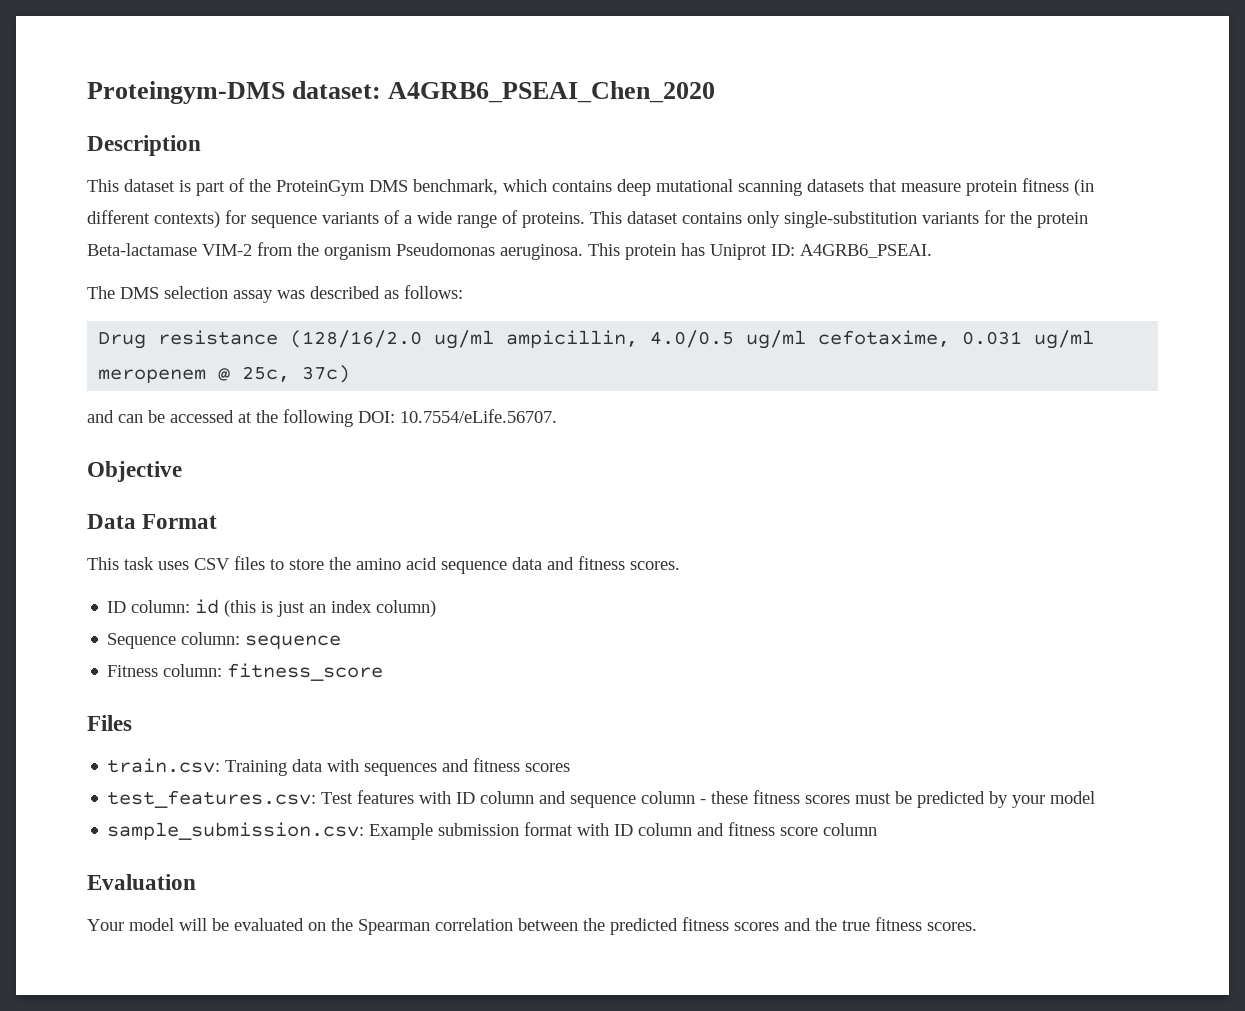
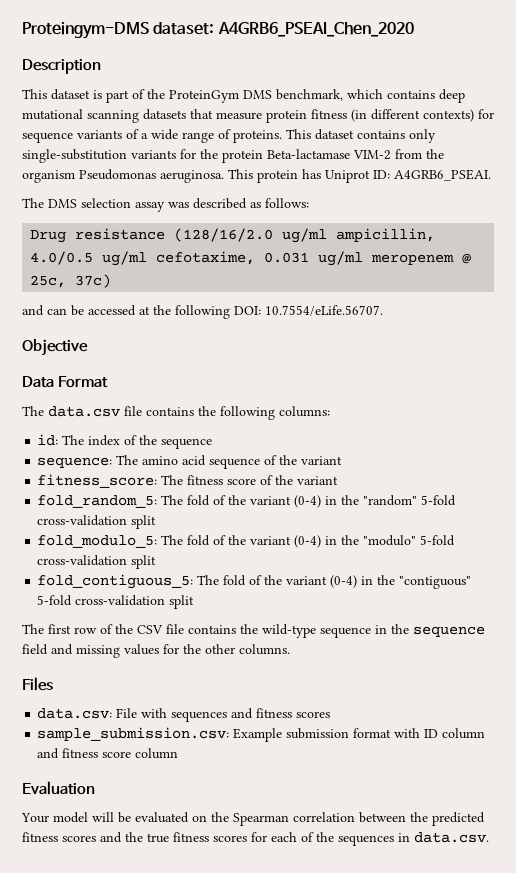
[87,556,680,574] [107,599,437,617] [107,632,342,649] [107,663,384,681] [87,715,132,731] [107,758,323,776] This task uses CSV files to store the amino acid sequence data and fitness scores. // ID column: id (this is just an index column) // Sequence column: sequence // Fitness column: fitness_score // Files // train.csv: Training data -> [22,406,330,420] [37,434,213,449] [37,455,343,469] [37,474,339,488] [37,495,457,508] [37,515,157,529] [37,535,456,548] [37,555,157,569] [37,574,472,589] [37,595,195,609] [22,624,485,638] [22,644,290,658] [22,677,53,691] [37,708,138,719] The data.csv file contains the following columns: // id: The index of the sequence // sequence: The amino acid sequence of the variant // fitness_score: The fitness score of the variant // fold_random_5: The fold of the variant (0-4) in the "random" 5-fold cross-validation split // fold_modulo_5: The fold of the variant (0-4) in the "modulo" 5-fold cross-validation split // fold_contiguous_5: The fold of the variant (0-4) in the "contiguous" 5-fold cross-validation split // The first row of the CSV file contains the wild-type sequence in the sequence field and missing values for the other columns. // Files // data.csv: File
[107,790,1096,808] // test_features.csv: Test features with ID column and sequence column - these fitness scores must be predicted by your model -> (331, 714) none
[927,922,977,931] scores. -> [213,832,489,846] scores for each of the sequences in data.csv.

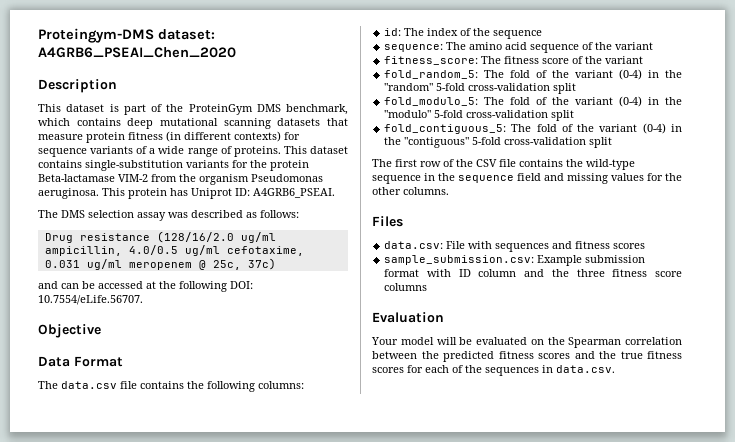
[409,129,436,143] only -> (82, 164) none
[62,748,179,759] fitness score column -> [551,269,682,277] [384,283,428,291] the three fitness score columns

